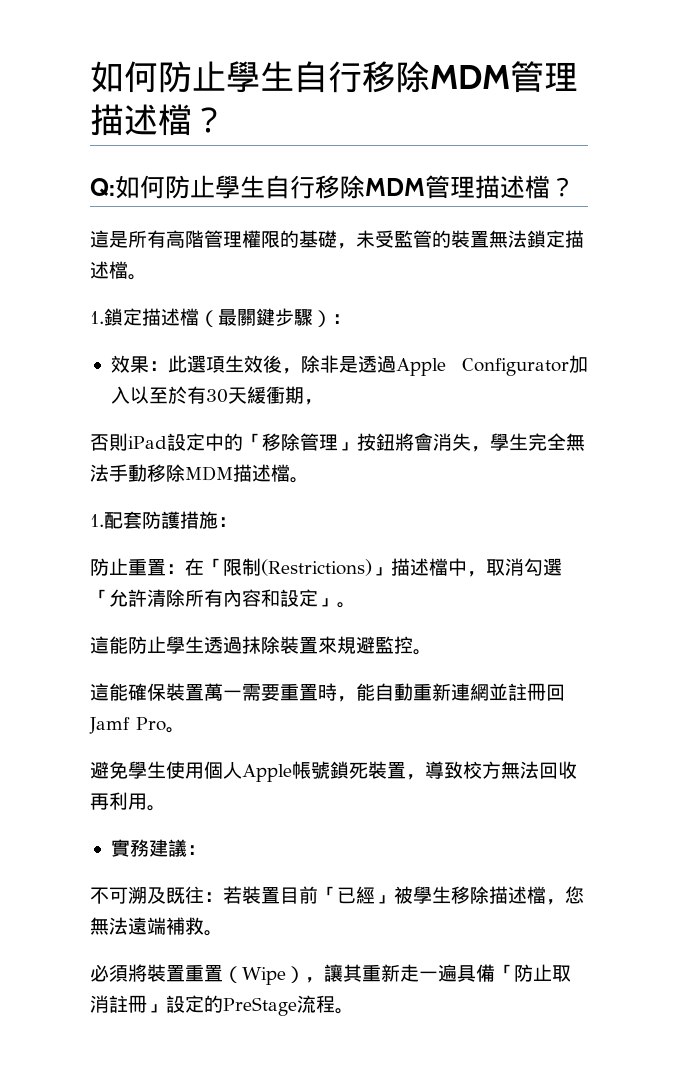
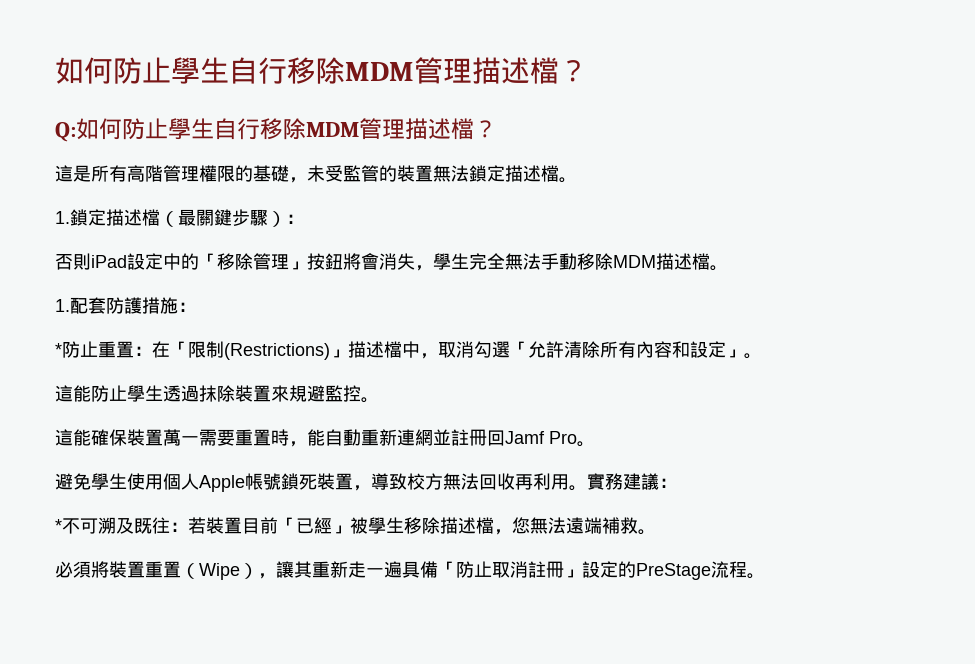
[110,355,588,376] [110,386,323,405] // 效果：此選項生效後，除非是透過Apple Configurator加入以至於有30天緩衝期， -> (304, 219) none
(237, 522) none -> [55,343,62,356] *
(166, 808) // -> (587, 488) none
(206, 850) none -> [55,519,62,532] *

